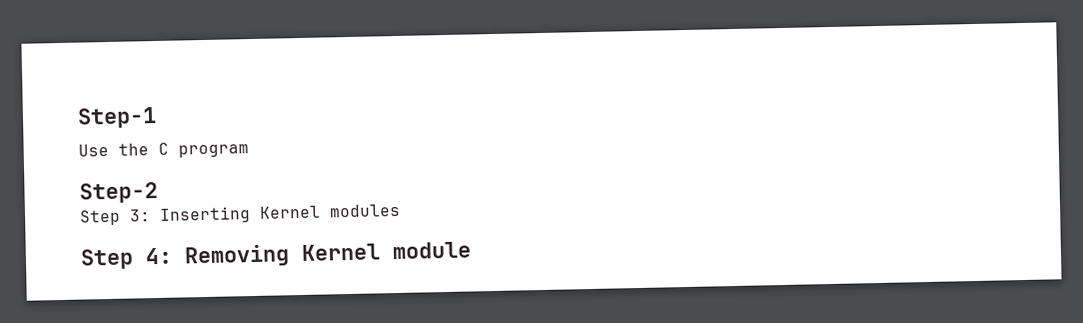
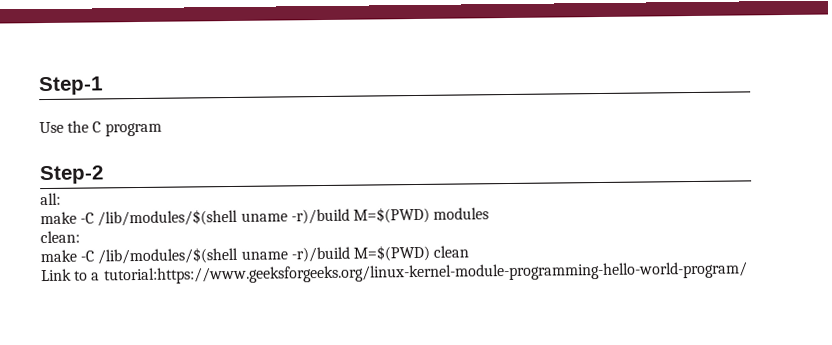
[79,203,401,226] [80,241,471,270] Step 3: Inserting Kernel modules // Step 4: Removing Kernel module -> [40,192,61,206] [40,206,490,227] [40,230,80,244] [40,244,470,265] [41,261,748,285] all: // make -C /lib/modules/$(shell uname -r)/build M=$(PWD) modules // clean: // make -C /lib/modules/$(shell uname -r)/build M=$(PWD) clean // Link to a tutorial:https://www.geeksforgeeks.org/linux-kernel-module-programming-hello-world-program/

